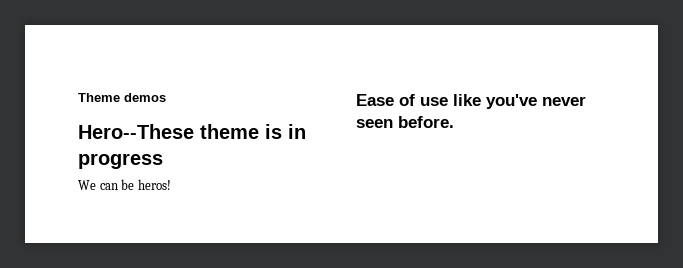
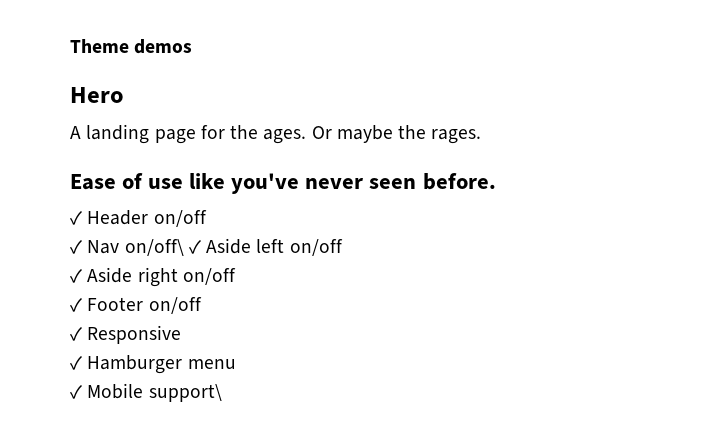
[78,124,306,139] [78,153,163,169] [78,179,171,190] Hero--These theme is in progress // We can be heros! -> [70,87,124,103] [70,124,482,144] Hero // A landing page for the ages. Or maybe the rages.
(454, 122) none -> [70,210,207,227] [70,238,343,256] [70,267,236,287] [70,297,202,314] [70,325,182,344] [70,355,236,374] [70,383,222,402] // ✓ Header on/off // ✓ Nav on/off\ ✓ Aside left on/off // ✓ Aside right on/off // ✓ Footer on/off // ✓ Responsive // ✓ Hamburger menu // ✓ Mobile support\

